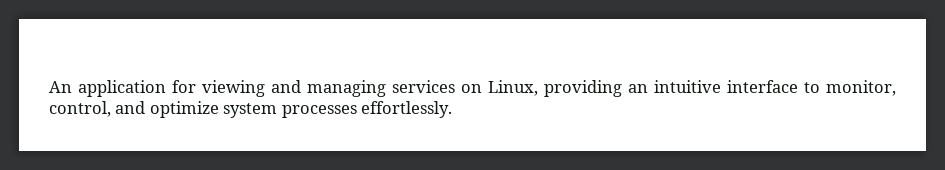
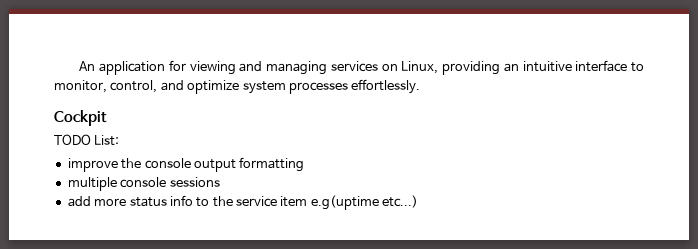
(453, 109) none -> [54,110,107,126] [54,134,120,146] [67,157,305,172] [67,177,220,191] [67,195,419,210] // Cockpit // TODO List: // improve the console output formatting // multiple console sessions // add more status info to the service item e.g(uptime etc...)

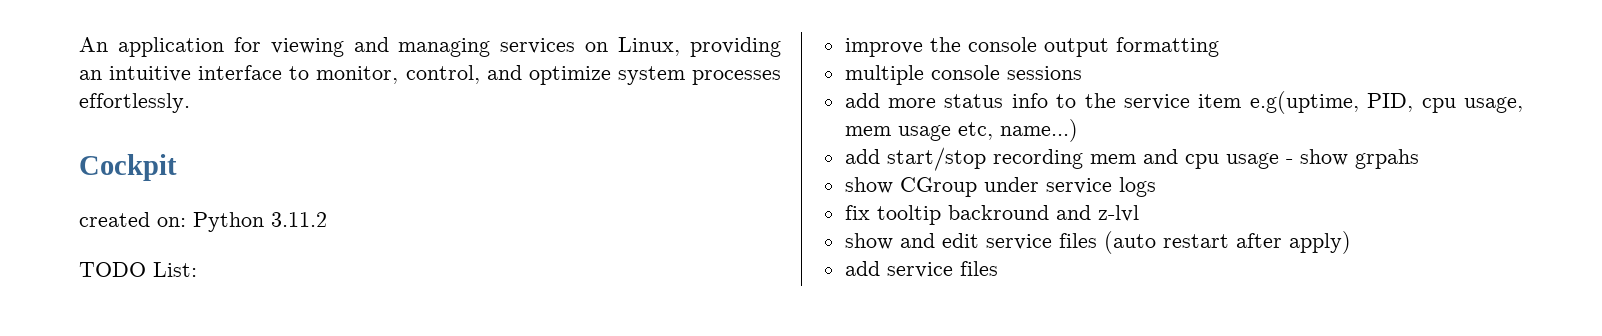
(107, 118) none -> [79,212,327,232] // created on: Python 3.11.2
[310,195,419,210] e.g(uptime etc...) -> [1249,91,1523,114] [844,119,1078,142] [844,147,1419,171] [844,177,1156,197] [844,205,1139,225] [844,231,1351,254] [844,261,998,278] e.g(uptime, PID, cpu usage, mem usage etc, name...) // add start/stop recording mem and cpu usage - show grpahs // show CGroup under service logs // fix tooltip backround and z-lvl // show and edit service files (auto restart after apply) // add service files

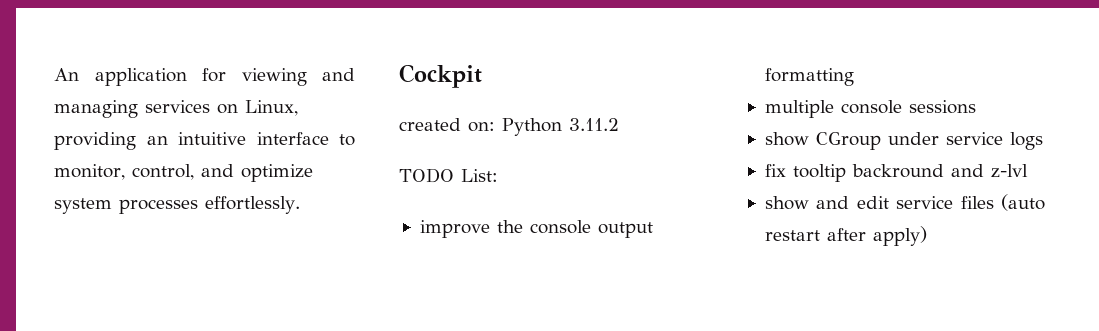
[844,91,1523,114] [844,119,1078,142] [844,147,1419,171] // add more status info to the service item e.g(uptime, PID, cpu usage, mem usage etc, name...) // add start/stop recording mem and cpu usage - show grpahs -> (976, 107) none
[844,261,998,278] // add service files -> (927, 236) none

